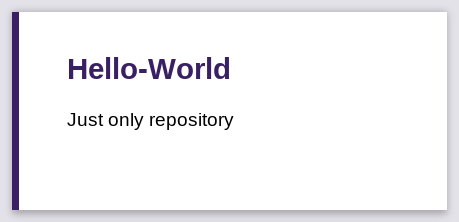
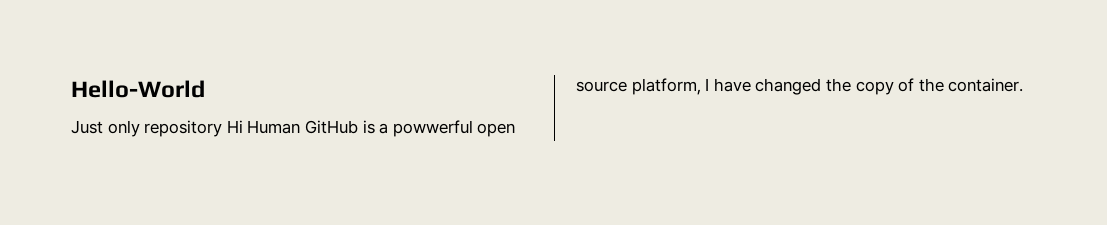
(235, 121) none -> [226,120,516,137] [576,78,1024,95] Hi Human GitHub is a powwerful open source platform, I have changed the copy of the container.

